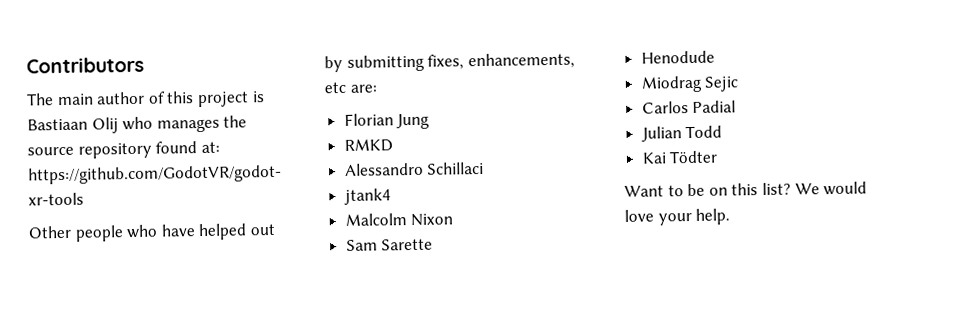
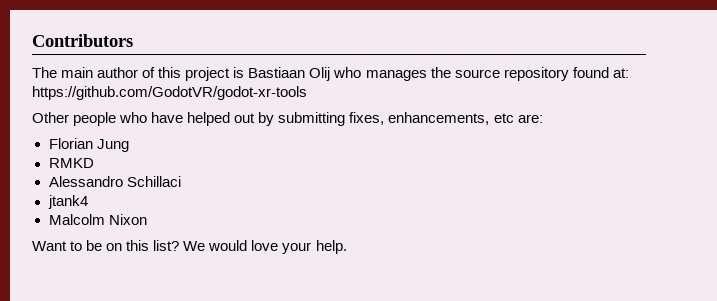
[345,238,434,251] [640,50,715,64] [640,75,740,93] [641,100,737,114] [640,125,723,142] [641,150,719,164] // Sam Sarette // Henodude // Miodrag Sejic // Carlos Padial // Julian Todd // Kai Tödter -> (147, 219) none

